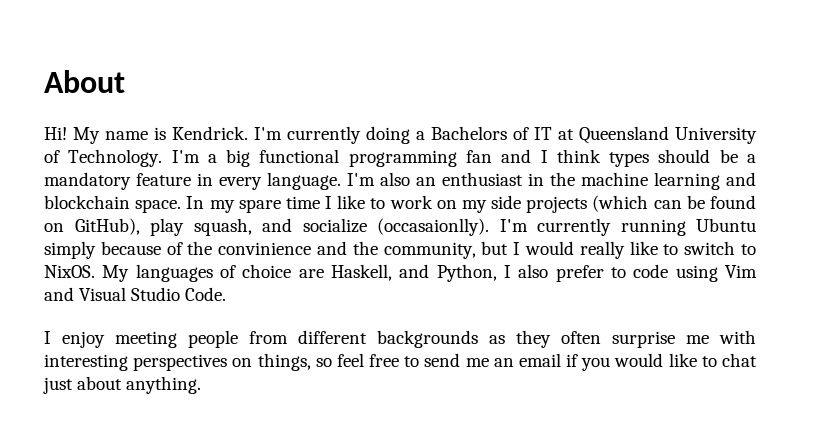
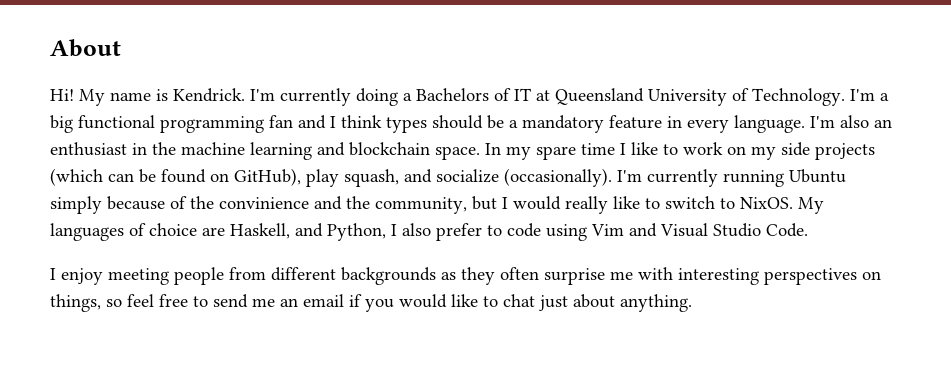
[377,218,489,236] (occasaionlly). -> [504,168,612,187] (occasionally).

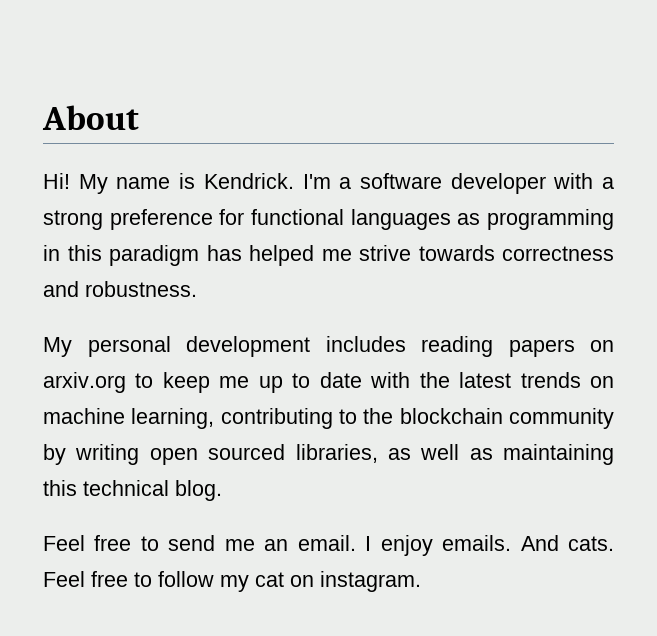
[280,88,889,106] [50,115,892,133] [50,142,875,160] [50,168,846,187] [50,196,824,214] [50,223,808,241] [50,267,881,285] [50,294,154,312] currently doing a Bachelors of IT at Queensland University of Technology. I'm a big functional programming fan and I think types should be a mandatory feature in every language. I'm also an enthusiast in the machine learning and blockchain space. In my spare time I like to work on my side projects (which can be found on GitHub), play squash, and socialize (occasionally). I'm currently running Ubuntu simply because of the convinience and the community, but I would really like to switch to NixOS. My languages of choice are Haskell, and Python, I also prefer to code using Vim and Visual Studio Code. // I enjoy meeting people from different backgrounds as they often surprise me with interesting perspectives on things, so feel -> [339,173,614,194] [43,209,614,230] [43,245,614,266] [43,281,197,297] [43,336,614,357] [43,372,614,393] [43,408,614,429] [43,444,614,465] [43,480,222,501] [43,535,85,551] a software developer with a strong preference for functional languages as programming in this paradigm has helped me strive towards correctness and robustness. // My personal development includes reading papers on arxiv.org to keep me up to date with the latest trends on machine learning, contributing to the blockchain community by writing open sourced libraries, as well as maintaining this technical blog. // Feel
[303,294,692,312] email if you would like to chat just about anything. -> [297,535,614,556] [43,571,421,592] email. I enjoy emails. And cats. Feel free to follow my cat on instagram.

